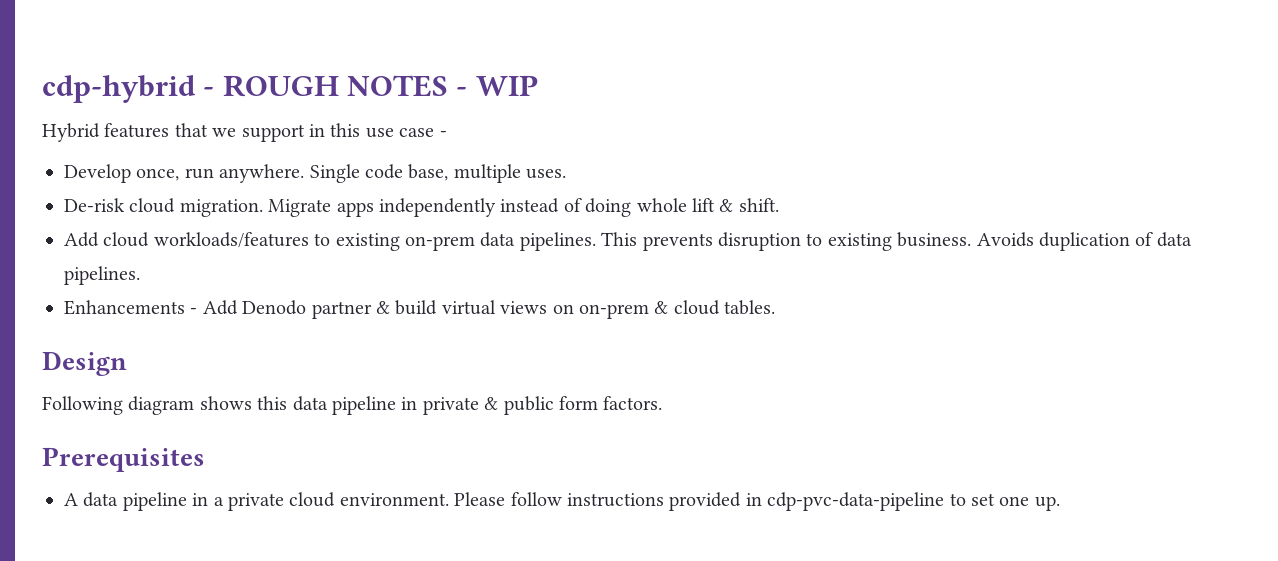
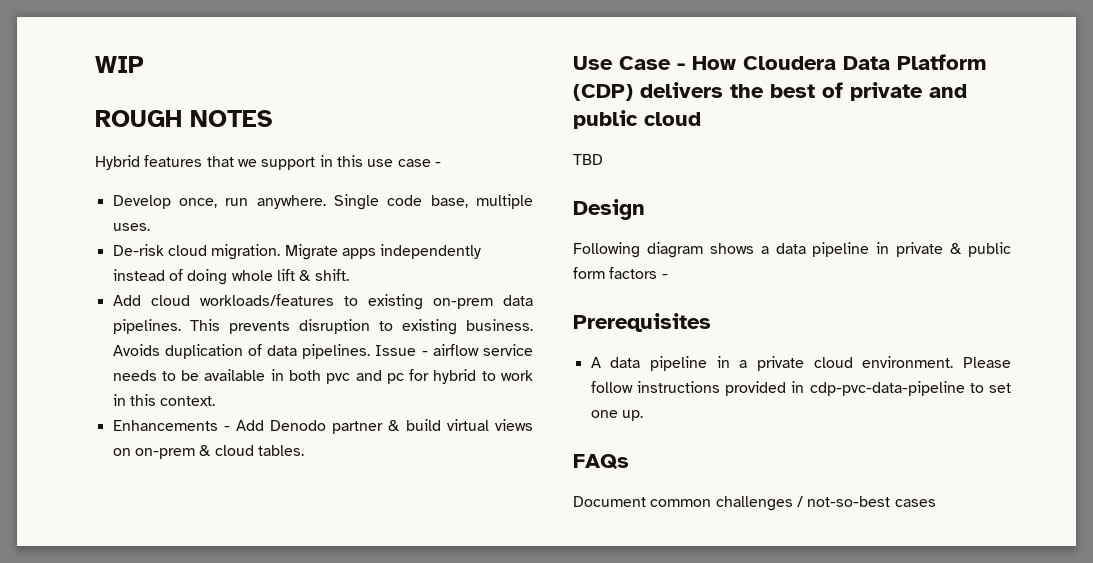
[42,75,215,103] cdp-hybrid - -> [95,56,144,73] WIP //
[456,75,538,96] - WIP -> (272, 118) none
(140, 275) none -> [375,344,533,356] [112,369,534,384] [112,394,216,406] Issue - airflow service needs to be available in both pvc and pc for hybrid to work in this context.
(776, 307) none -> [573,54,986,70] [573,82,967,101] [573,110,701,129] [573,154,603,165] // Use Case - How Cloudera Data Platform (CDP) delivers the best of private and public cloud // TBD
[257,396,288,410] this -> [760,246,769,254] a
[603,396,663,410] factors. -> [609,267,668,279] factors -
(1060, 503) none -> [573,454,629,470] [573,496,936,511] // FAQs // Document common challenges / not-so-best cases

